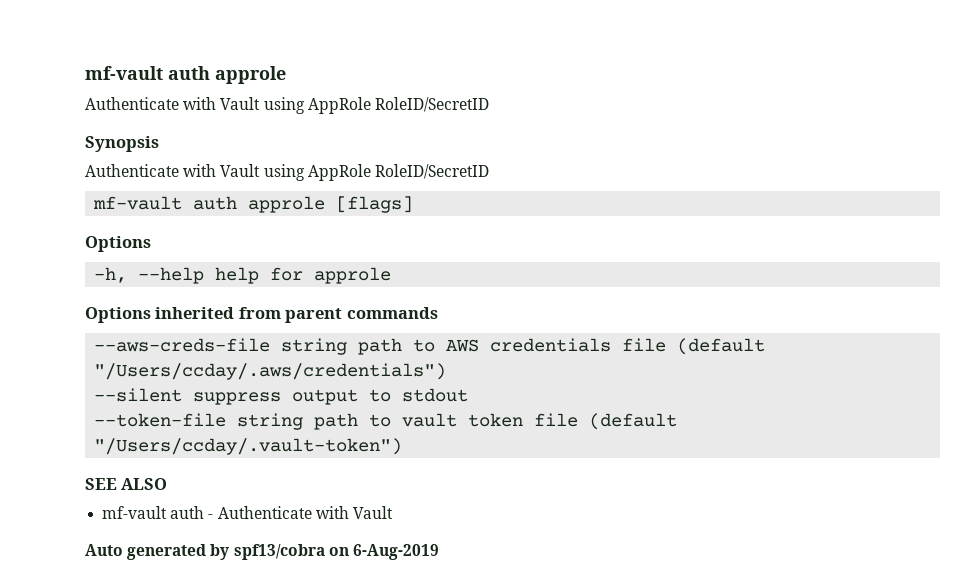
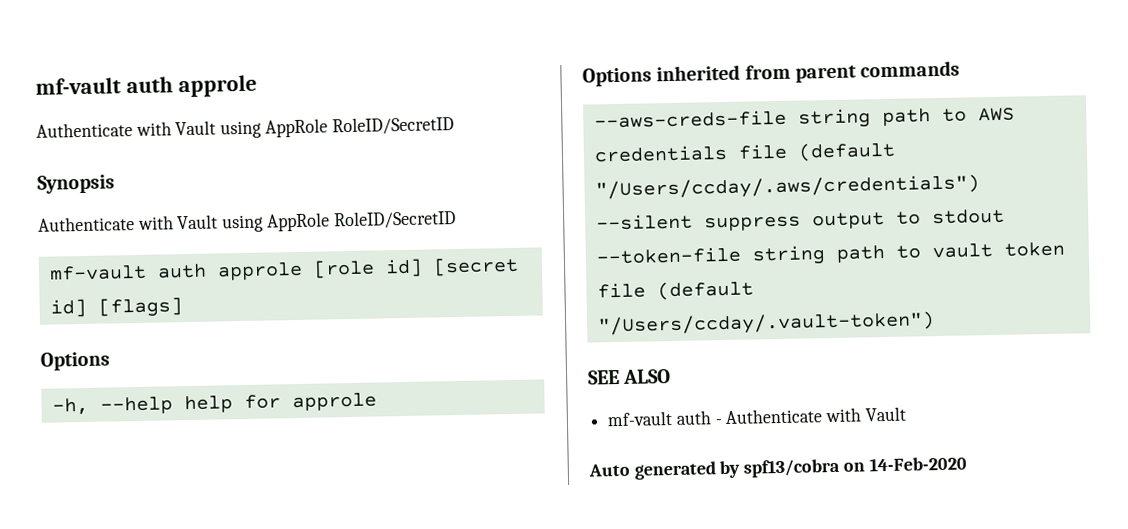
(326, 204) none -> [312,256,519,279] [49,298,87,318] [role id] [secret id]
[352,544,439,560] 6-Aug-2019 -> [868,456,967,472] 14-Feb-2020

